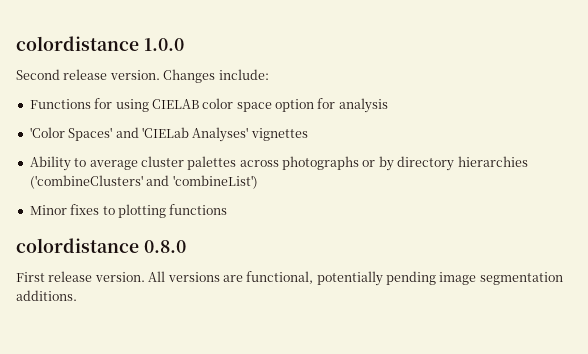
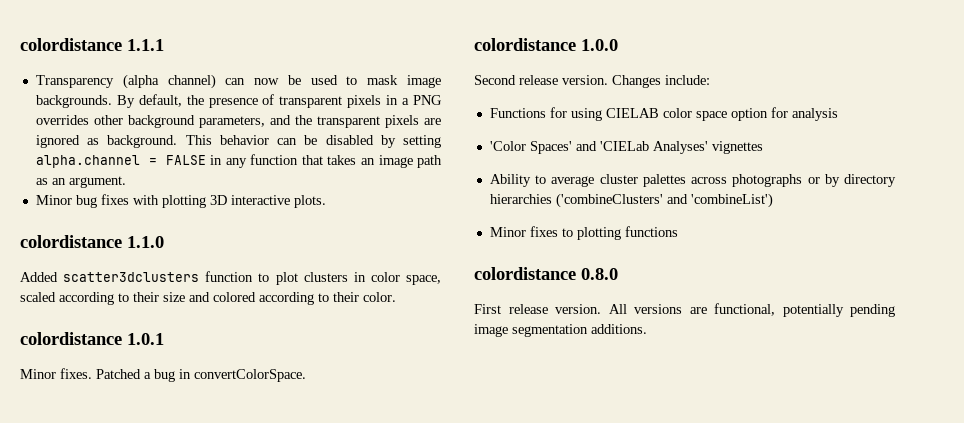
[16,36,139,51] colordistance -> [20,38,164,51] [35,74,442,89] [35,94,442,108] [35,115,442,128] [35,135,441,148] [35,154,442,168] [35,176,126,188] [35,194,326,208] [20,235,164,248] [20,271,441,285] [20,292,396,305] [20,332,164,345] [20,368,306,382] [474,38,576,51] colordistance 1.1.1 // Transparency (alpha channel) can now be used to mask image backgrounds. By default, the presence of transparent pixels in a PNG overrides other background parameters, and the transparent pixels are ignored as background. This behavior can be disabled by setting alpha.channel = FALSE in any function that takes an image path as an argument. // Minor bug fixes with plotting 3D interactive plots. // colordistance 1.1.0 // Added scatter3dclusters function to plot clusters in color space, scaled according to their size and colored according to their color. // colordistance 1.0.1 // Minor fixes. Patched a bug in convertColorSpace. // colordistance

